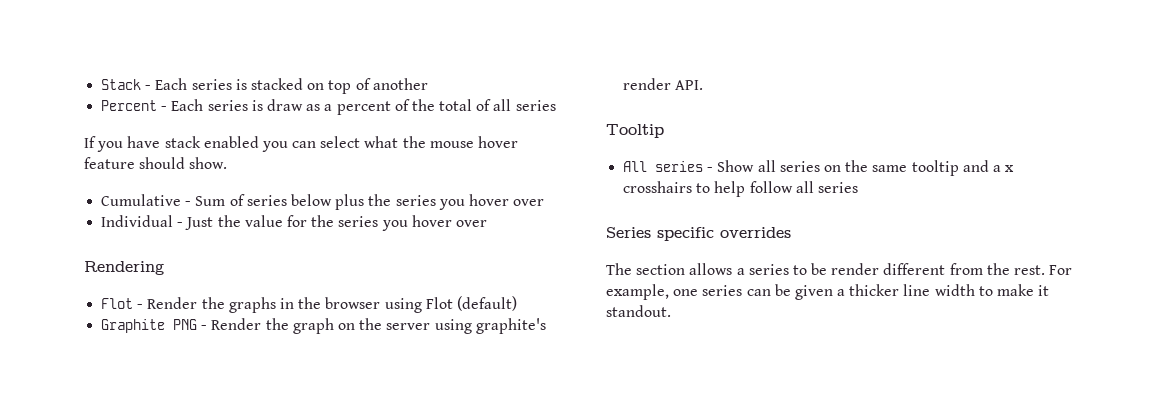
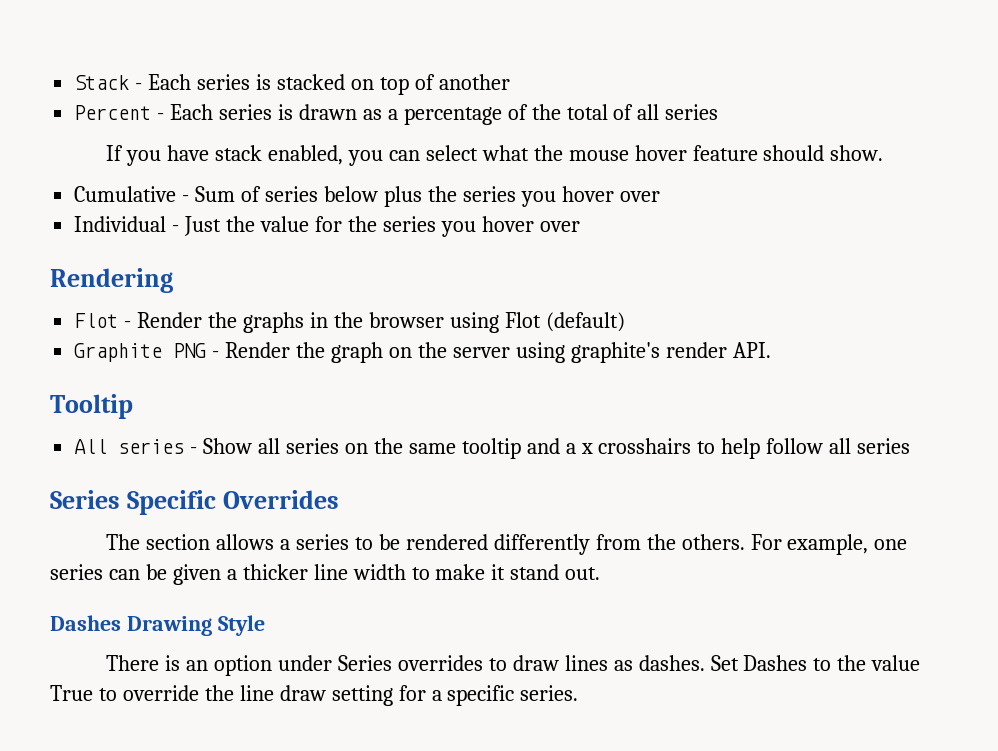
[266,99,303,111] draw -> [298,104,357,120] drawn
[336,101,391,115] percent -> [403,107,502,125] percentage
[203,136,259,148] enabled -> [268,145,344,165] enabled,
[657,227,791,241] specific overrides -> [126,490,339,515] Specific Overrides
[831,263,946,275] render different -> [405,534,590,555] rendered differently
[1014,265,1046,275] rest. -> [681,534,745,550] others.
[606,305,671,317] standout. -> [510,564,601,580] [50,615,265,636] [106,655,921,676] [50,685,579,706] stand out. // Dashes Drawing Style // There is an option under Series overrides to draw lines as dashes. Set Dashes to the value True to override the line draw setting for a specific series.

